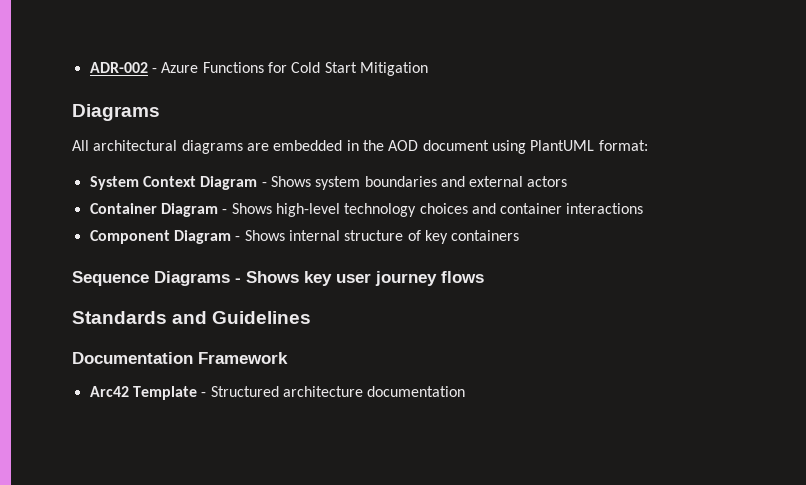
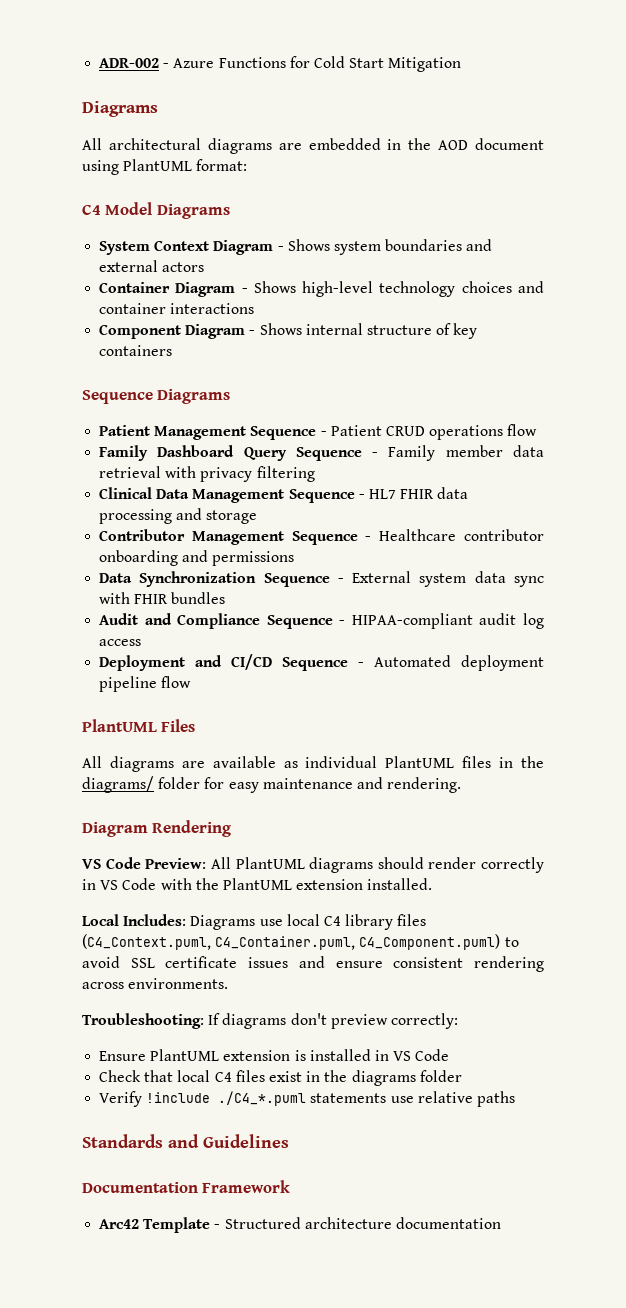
(648, 145) none -> [82,202,230,219] // C4 Model Diagrams
[235,271,484,286] - Shows key user journey flows -> [99,424,538,440] [99,445,544,461] [99,466,315,482] [99,487,469,503] [99,508,258,524] [99,529,544,545] [99,550,295,566] [99,571,544,587] [99,592,226,604] [99,613,544,629] [99,639,142,646] [99,654,544,671] [99,676,192,692] [82,719,196,732] [82,756,545,772] [82,776,462,793] [82,820,232,837] [82,857,544,873] [82,878,433,890] [82,914,427,930] [82,934,519,950] [82,956,544,972] [82,978,229,989] [82,1013,458,1029] [99,1049,450,1061] [99,1070,462,1086] [99,1091,515,1107] // Patient Management Sequence - Patient CRUD operations flow // Family Dashboard Query Sequence - Family member data retrieval with privacy filtering // Clinical Data Management Sequence - HL7 FHIR data processing and storage // Contributor Management Sequence - Healthcare contributor onboarding and permissions // Data Synchronization Sequence - External system data sync with FHIR bundles // Audit and Compliance Sequence - HIPAA-compliant audit log access // Deployment and CI/CD Sequence - Automated deployment pipeline flow // PlantUML Files // All diagrams are available as individual PlantUML files in the diagrams/ folder for easy maintenance and rendering. // Diagram Rendering // VS Code Preview: All PlantUML diagrams should render correctly in VS Code with the PlantUML extension installed. // Local Includes: Diagrams use local C4 library files (C4_Context.puml, C4_Container.puml, C4_Component.puml) to avoid SSL certificate issues and ensure consistent rendering across environments. // Troubleshooting: If diagrams don't preview correctly: // Ensure PlantUML extension is installed in VS Code // Check that local C4 files exist in the diagrams folder // Verify !include ./C4_*.puml statements use relative paths

